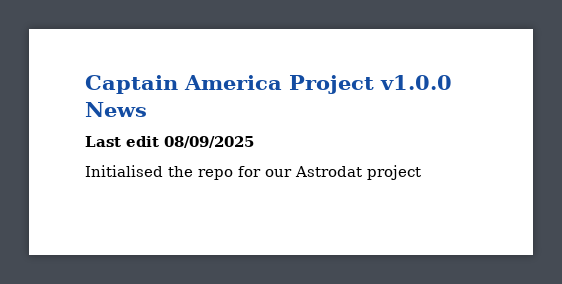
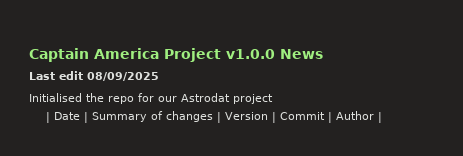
(421, 172) none -> [46,111,383,123] // | Date | Summary of changes | Version | Commit | Author |

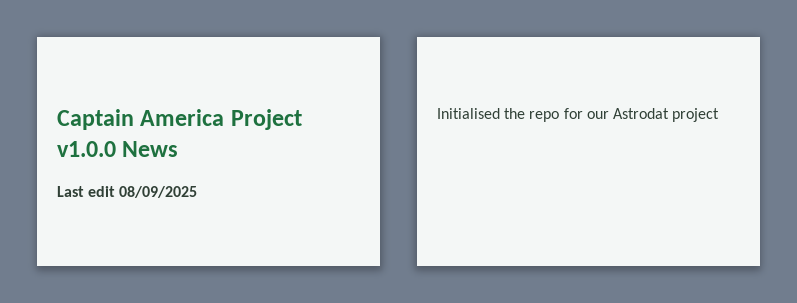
[46,111,383,123] // | Date | Summary of changes | Version | Commit | Author | -> (720, 115) none

